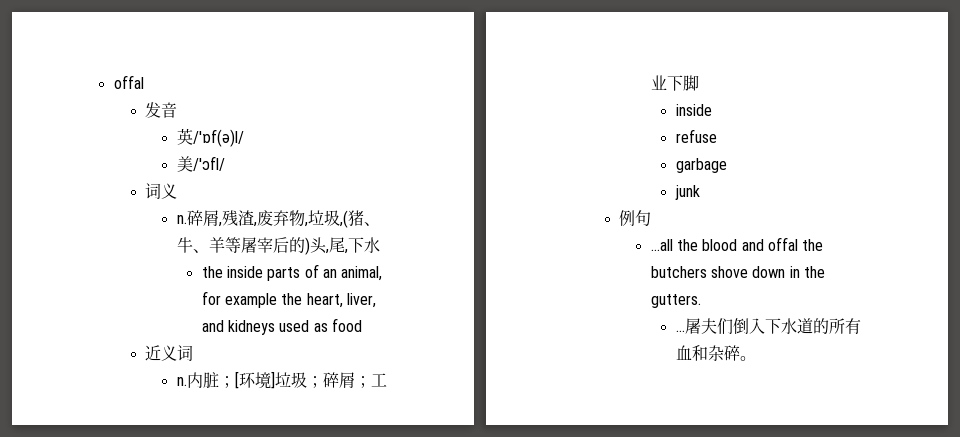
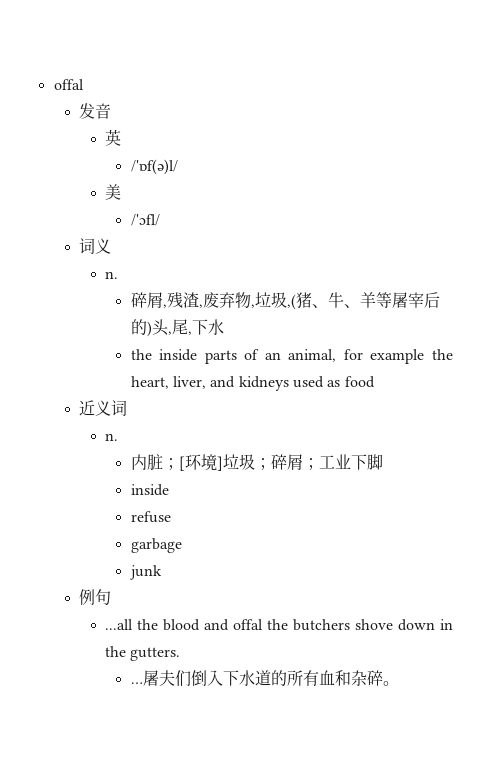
(193, 136) none -> (121, 137) //
(193, 164) none -> (121, 192) //
(187, 219) none -> (118, 275) //
(187, 381) none -> (118, 437) //

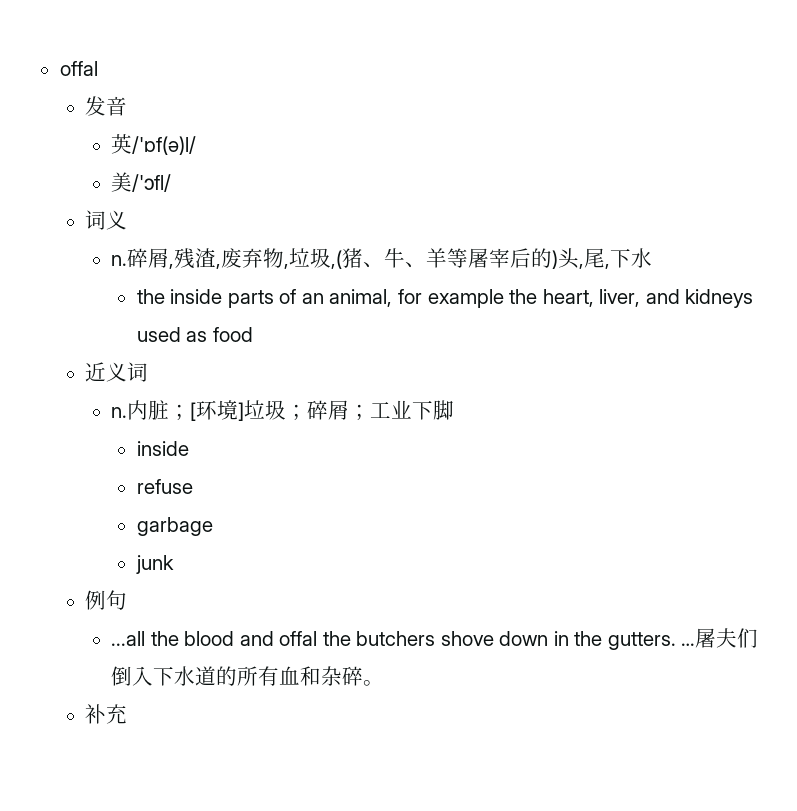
(121, 137) // -> (133, 144) none
(121, 192) // -> (133, 182) none
(118, 275) // -> (128, 260) none
(118, 437) // -> (128, 412) none
(181, 654) // -> (676, 641) none
(399, 683) none -> [85,704,128,724] // 补充

